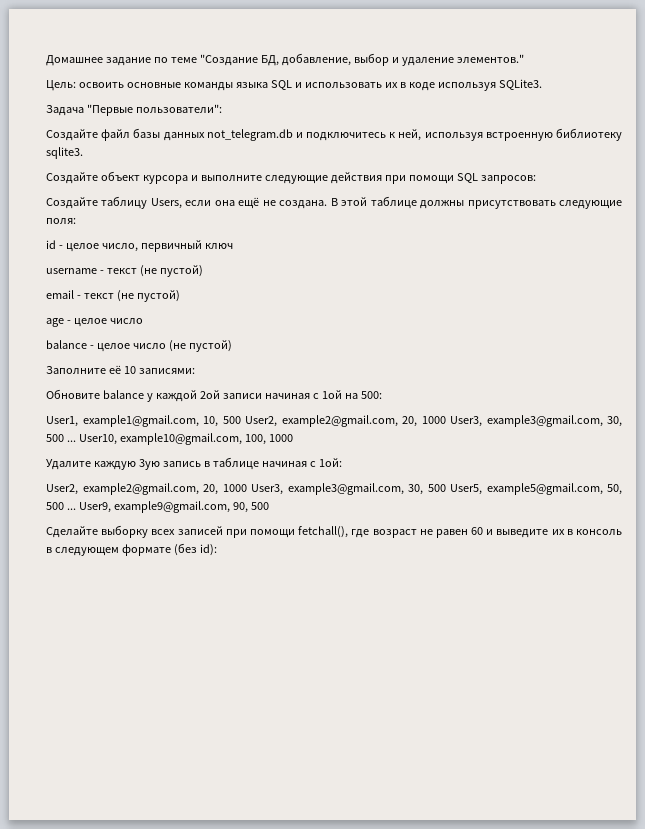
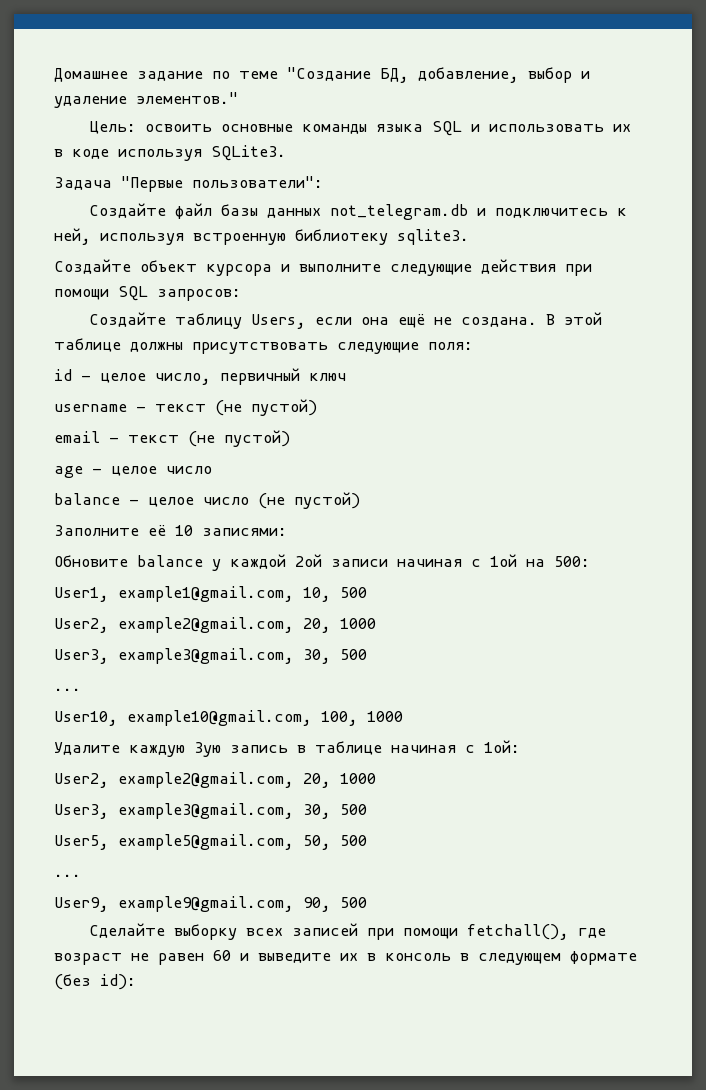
[245,415,622,427] [46,434,76,442] User2, example2@gmail.com, 20, 1000 User3, example3@gmail.com, 30, 500 ... -> [54,617,376,633] [54,648,367,664] [54,688,81,691] // User2, example2@gmail.com, 20, 1000 // User3, example3@gmail.com, 30, 500 // ... //
[251,483,446,495] User3, example3@gmail.com, 30, 500 -> [54,803,367,819] // User3, example3@gmail.com, 30, 500 //
[66,508,76,510] ... -> [54,874,81,877] // ... //

